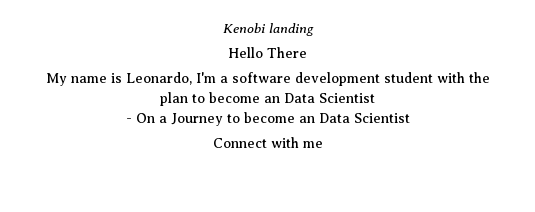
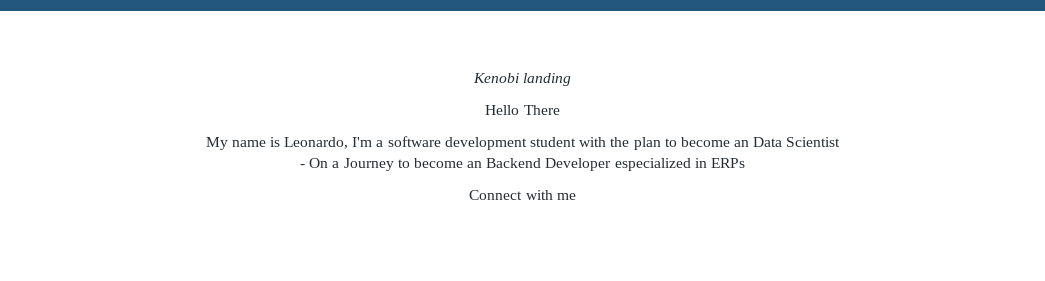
[318,113,410,123] Data Scientist -> [486,158,746,171] Backend Developer especialized in ERPs

